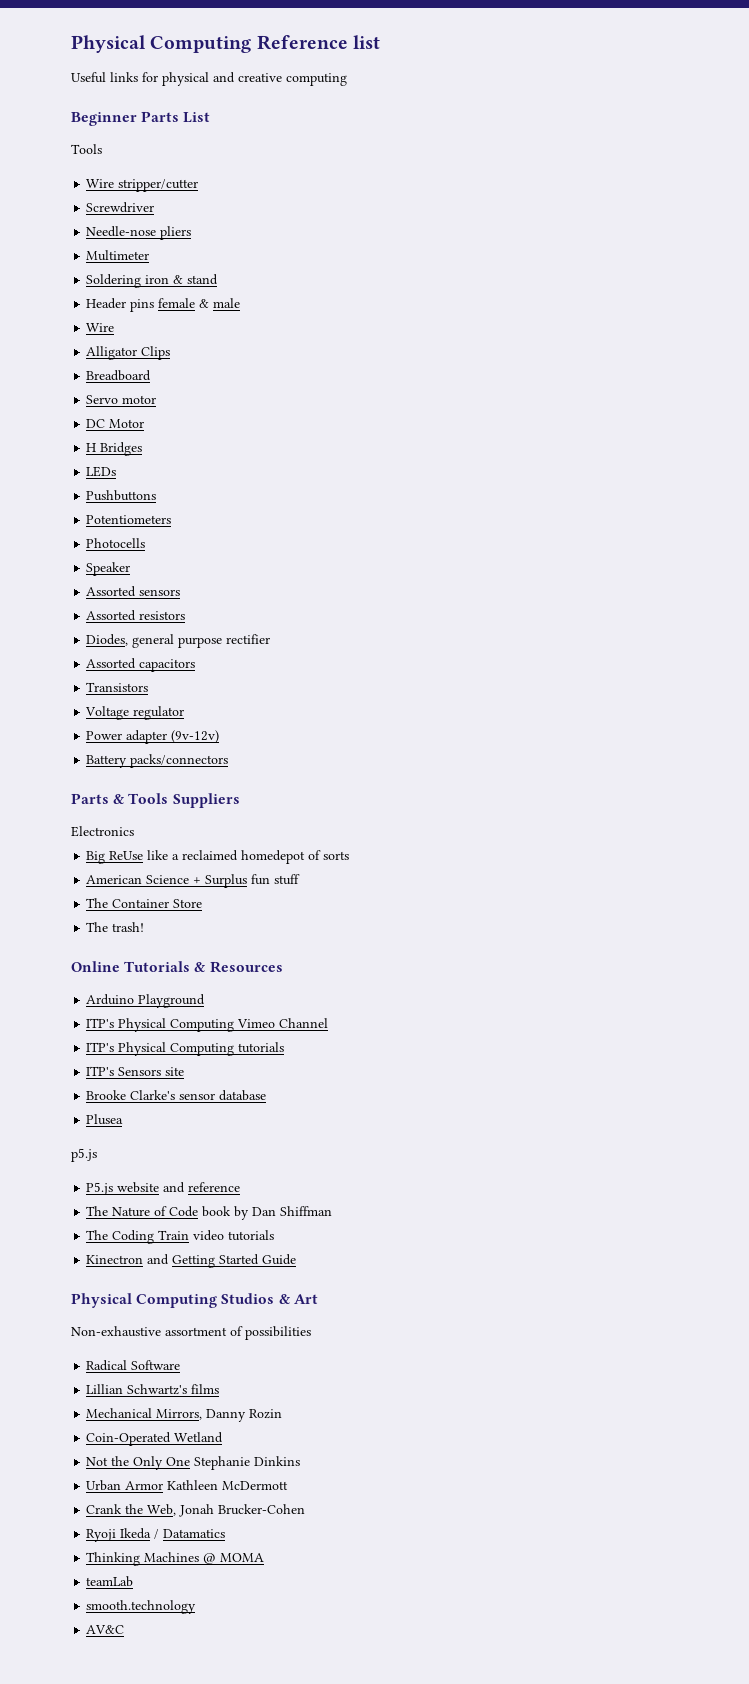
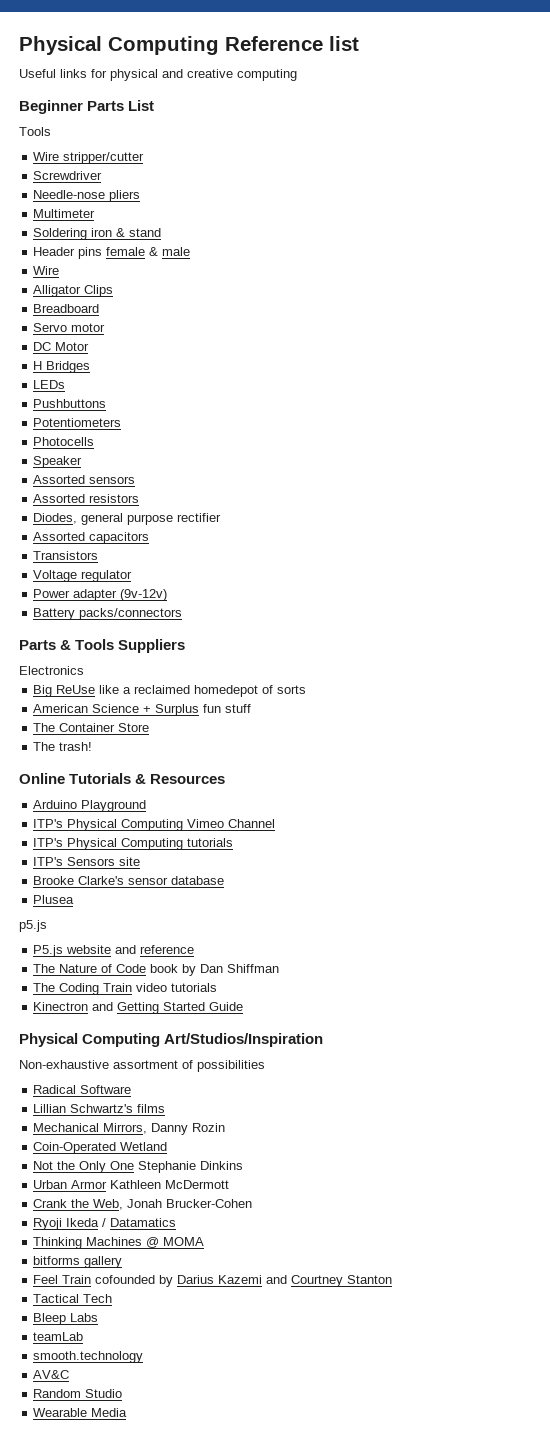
[221,1293,318,1304] Studios & Art -> [164,1033,324,1047] Art/Studios/Inspiration
(265, 1557) none -> [33,1256,123,1268] [33,1275,393,1287] [33,1294,113,1303] [33,1313,99,1325] // bitforms gallery // Feel Train cofounded by Darius Kazemi and Courtney Stanton // Tactical Tech // Bleep Labs
(125, 1629) none -> [33,1389,123,1398] [33,1408,128,1417] // Random Studio // Wearable Media

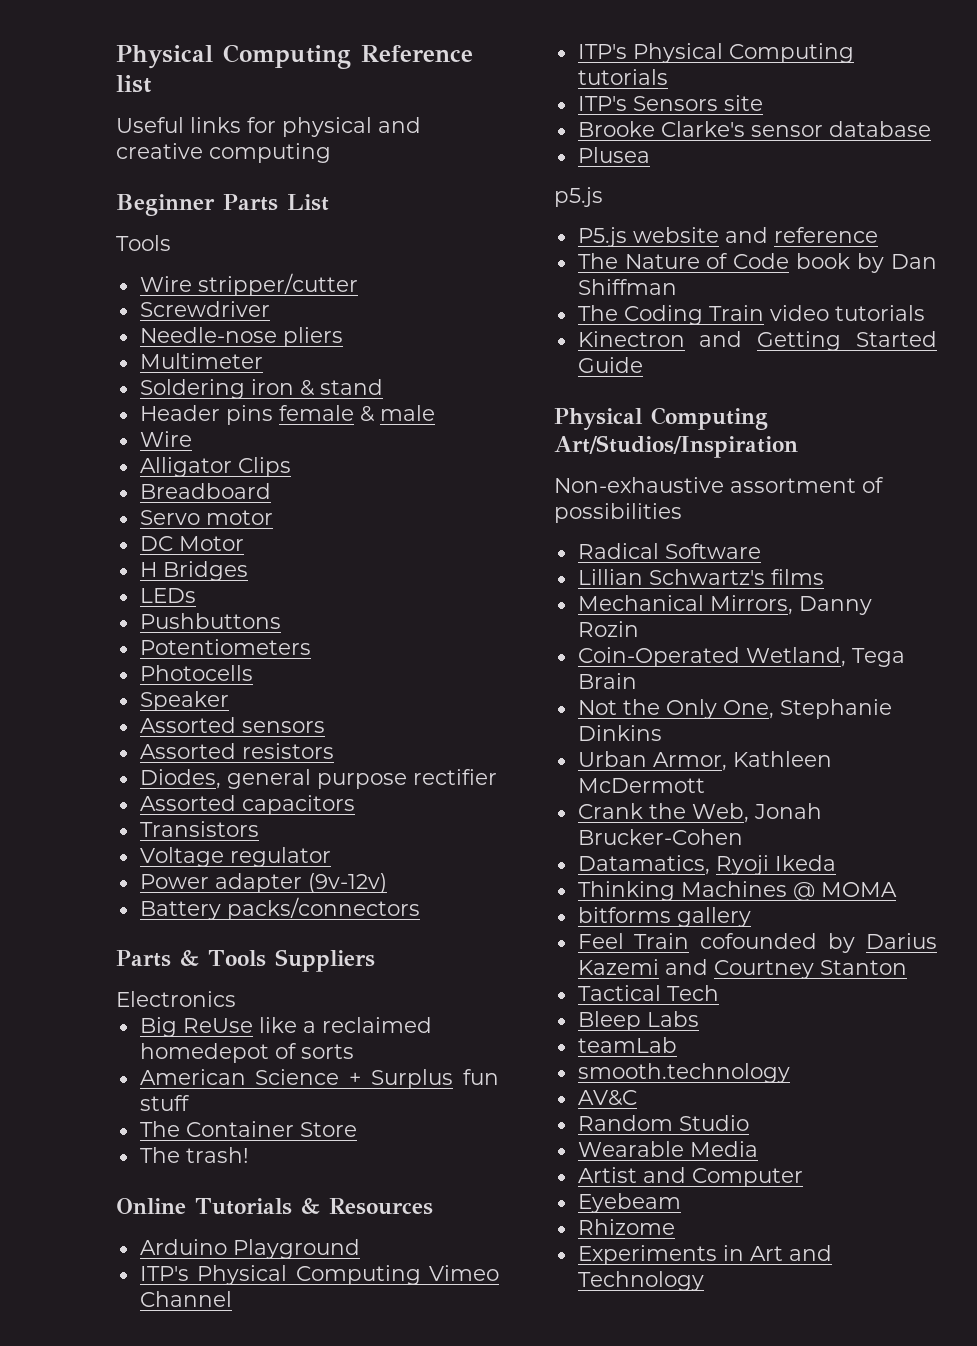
[120,1142,168,1151] Wetland -> [745,647,905,667] [577,673,637,689] Wetland, Tega Brain
[110,1161,135,1170] One -> [722,700,774,719] One,
[71,1180,108,1189] Armor -> [652,752,727,771] Armor,
(253, 1203) none -> [577,855,710,875] Datamatics,
[102,1218,177,1227] / Datamatics -> (836, 863) none
(128, 1412) none -> [577,1167,803,1187] [577,1193,681,1213] [577,1219,675,1235] [577,1245,832,1265] [577,1271,704,1291] // Artist and Computer // Eyebeam // Rhizome // Experiments in Art and Technology

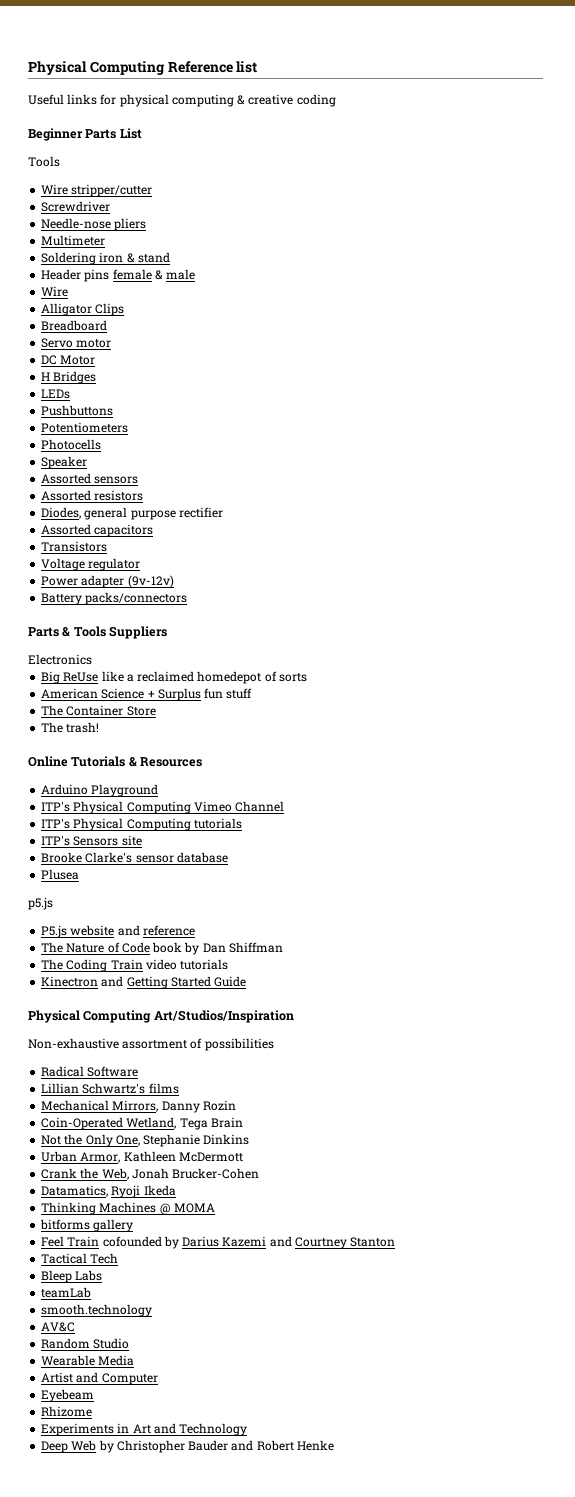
[378,117,421,133] [116,143,331,163] and creative computing -> [171,94,336,107] computing & creative coding
(704, 1281) none -> [41,1440,334,1453] // Deep Web by Christopher Bauder and Robert Henke

